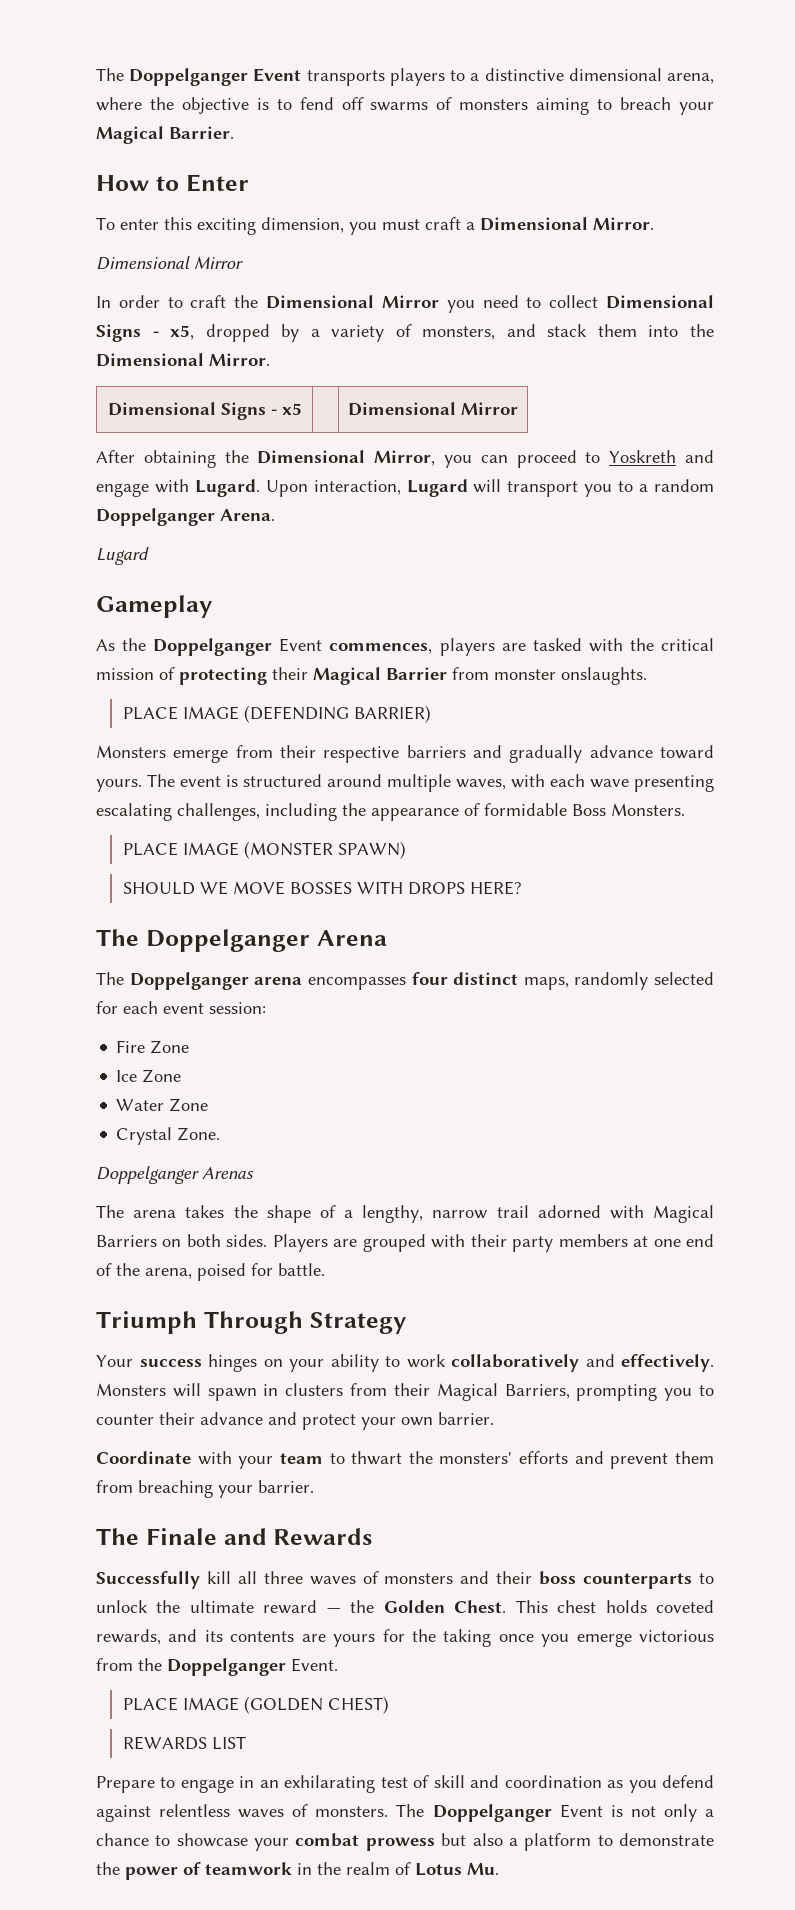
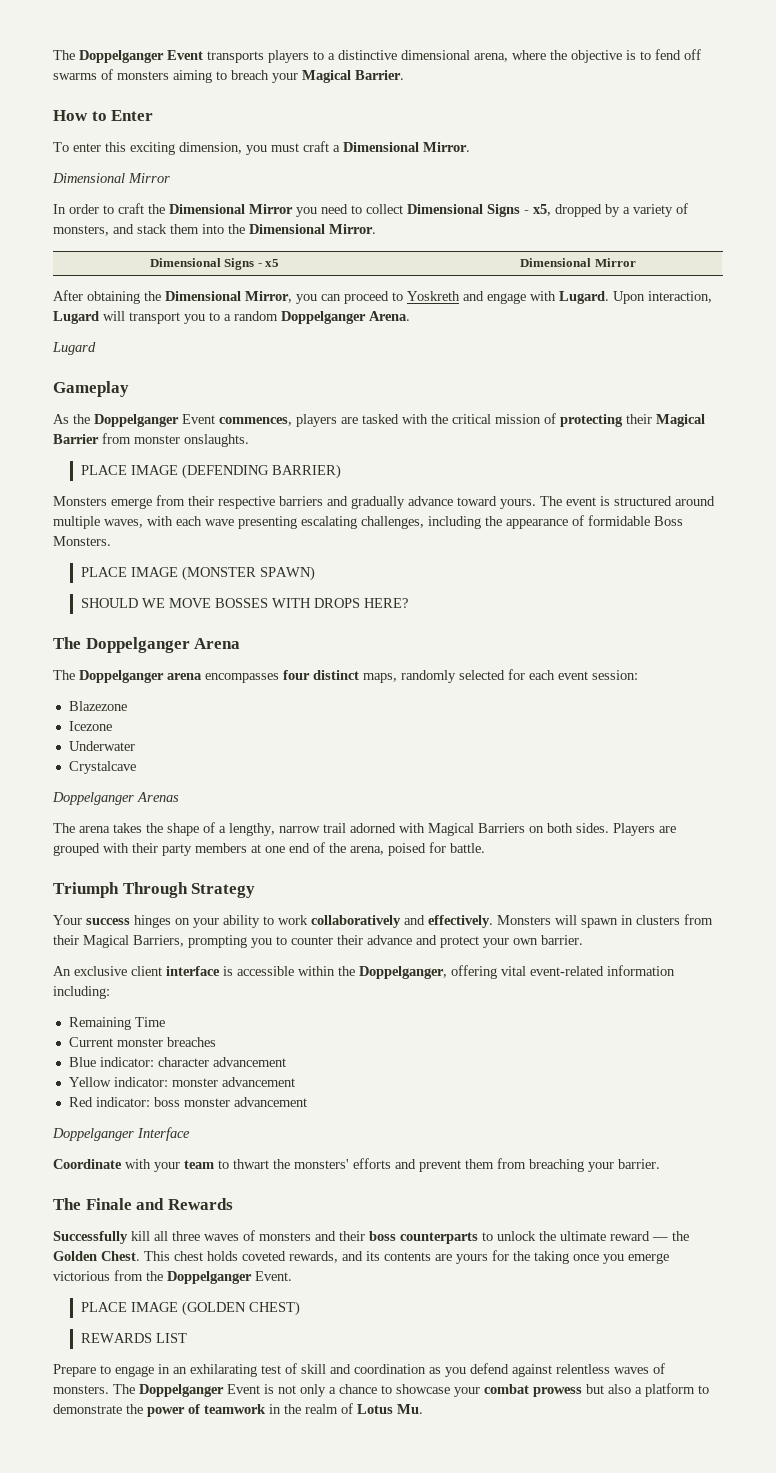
[116,1040,190,1054] [116,1069,182,1083] [116,1098,209,1112] [116,1127,221,1145] Fire Zone // Ice Zone // Water Zone // Crystal Zone. -> [68,701,127,711] [68,721,112,731] [68,741,135,751] [68,761,136,774] Blazezone // Icezone // Underwater // Crystalcave
(494, 1418) none -> [53,965,675,979] [53,986,110,999] [68,1017,165,1030] [68,1037,216,1047] [68,1057,286,1067] [68,1077,295,1087] [68,1097,307,1107] [52,1127,190,1141] // An exclusive client interface is accessible within the Doppelganger, offering vital event-related information including: // Remaining Time // Current monster breaches // Blue indicator: character advancement // Yellow indicator: monster advancement // Red indicator: boss monster advancement // Doppelganger Interface

